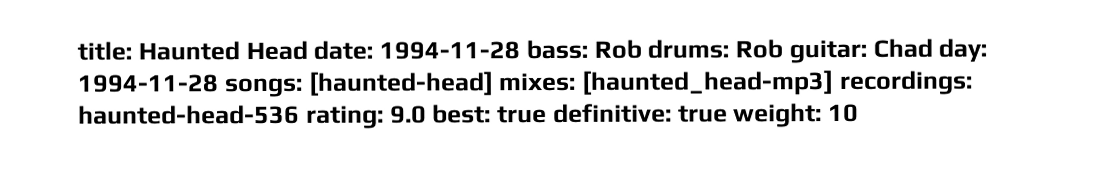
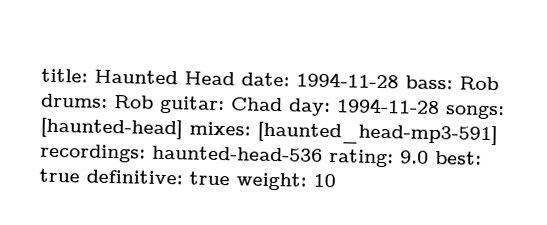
[581,70,834,96] [haunted_head-mp3] -> [257,121,498,147] [haunted_head-mp3-591]

